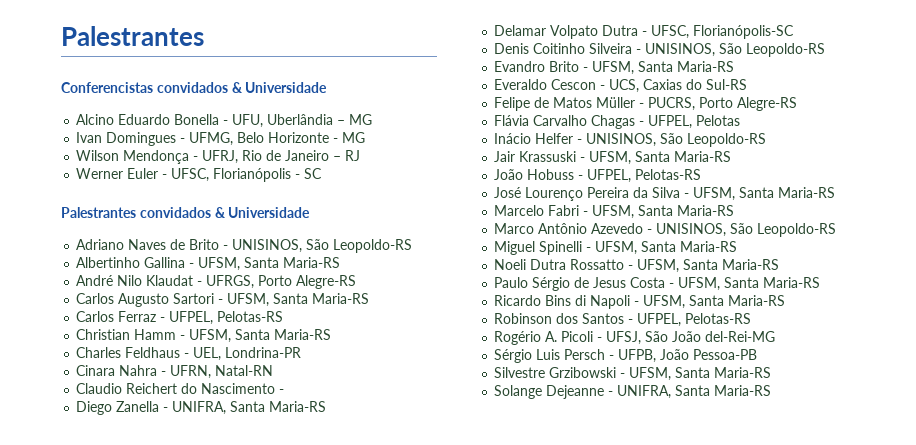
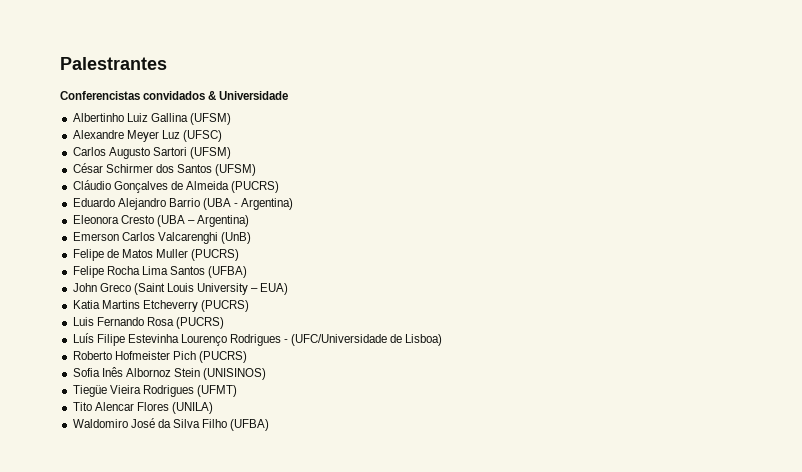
[76,114,373,128] [76,132,366,146] [76,150,361,164] [76,168,323,182] [61,207,311,218] [76,239,413,253] [76,257,341,271] [76,275,357,289] [76,293,370,307] [76,311,284,325] [76,329,332,343] [76,347,302,361] [76,365,274,379] [76,383,285,394] [76,401,327,415] [494,25,795,39] [494,43,826,57] [494,61,735,75] [494,79,748,93] [494,97,798,111] [494,115,741,129] [494,133,767,147] [494,151,732,165] [494,169,702,183] [494,187,836,201] [494,205,735,219] [494,223,837,237] [494,241,738,255] [494,259,780,273] [494,277,821,291] [494,295,786,309] [494,313,752,327] [494,331,776,345] [494,349,758,363] [494,367,772,381] [494,385,772,399] Alcino Eduardo Bonella - UFU, Uberlândia – MG // Ivan Domingues - UFMG, Belo Horizonte - MG // Wilson Mendonça - UFRJ, Rio de Janeiro – RJ // Werner Euler - UFSC, Florianópolis - SC // Palestrantes convidados & Universidade // Adriano Naves de Brito - UNISINOS, São Leopoldo-RS // Albertinho Gallina - UFSM, Santa Maria-RS // André Nilo Klaudat - UFRGS, Porto Alegre-RS // Carlos Augusto Sartori - UFSM, Santa Maria-RS // Carlos Ferraz - UFPEL, Pelotas-RS // Christian Hamm - UFSM, Santa Maria-RS // Charles Feldhaus - UEL, Londrina-PR // Cinara Nahra - UFRN, Natal-RN // Claudio Reichert do Nascimento - // Diego Zanella - UNIFRA, Santa Maria-RS // Delamar Volpato Dutra - UFSC, Florianópolis-SC // Denis Coitinho Silveira - UNISINOS, São Leopoldo-RS // Evandro Brito - UFSM, Santa Maria-RS // Everaldo Cescon - UCS, Caxias do Sul-RS // Felipe de Matos Müller - PUCRS, Porto Alegre-RS // Flávia Carvalho Chagas - UFPEL, Pelotas // Inácio Helfer - UNISINOS, São Leopoldo-RS // Jair Krassuski - UFSM, Santa Maria-RS // João Hobuss - UFPEL, Pelotas-RS // José Lourenço Pereira da Silva - UFSM, Santa Maria-RS // Marcelo Fabri - UFSM, Santa Maria-RS // Marco Antônio Azevedo - UNISINOS, São Leopoldo-RS // Miguel Spinelli - UFSM, Santa Maria-RS // Noeli Dutra Rossatto - UFSM, Santa Maria-RS // Paulo Sérgio de Jesus Costa - UFSM, Santa Maria-RS // Ricardo Bins di Napoli - UFSM, Santa Maria-RS // Robinson dos Santos - UFPEL, Pelotas-RS // Rogério A. Picoli - UFSJ, São João del-Rei-MG // Sérgio Luis Persch - UFPB, João Pessoa-PB // Silvestre Grzibowski - UFSM, Santa Maria-RS // Solange Dejeanne - UNIFRA, Santa Maria-RS -> [72,113,231,125] [72,130,222,142] [72,147,231,159] [72,163,257,176] [72,180,280,193] [72,198,294,210] [72,215,250,227] [72,232,251,244] [72,249,240,261] [72,266,248,278] [72,283,289,295] [72,300,249,312] [72,317,224,329] [72,333,443,346] [72,351,247,363] [72,367,267,380] [72,385,237,397] [72,402,213,414] [72,418,270,431] Albertinho Luiz Gallina (UFSM) // Alexandre Meyer Luz (UFSC) // Carlos Augusto Sartori (UFSM) // César Schirmer dos Santos (UFSM) // Cláudio Gonçalves de Almeida (PUCRS) // Eduardo Alejandro Barrio (UBA - Argentina) // Eleonora Cresto (UBA – Argentina) // Emerson Carlos Valcarenghi (UnB) // Felipe de Matos Muller (PUCRS) // Felipe Rocha Lima Santos (UFBA) // John Greco (Saint Louis University – EUA) // Katia Martins Etcheverry (PUCRS) // Luis Fernando Rosa (PUCRS) // Luís Filipe Estevinha Lourenço Rodrigues - (UFC/Universidade de Lisboa) // Roberto Hofmeister Pich (PUCRS) // Sofia Inês Albornoz Stein (UNISINOS) // Tiegüe Vieira Rodrigues (UFMT) // Tito Alencar Flores (UNILA) // Waldomiro José da Silva Filho (UFBA)

